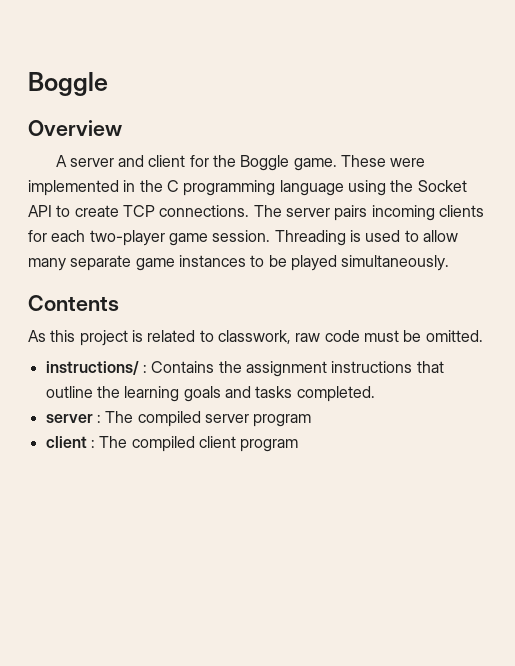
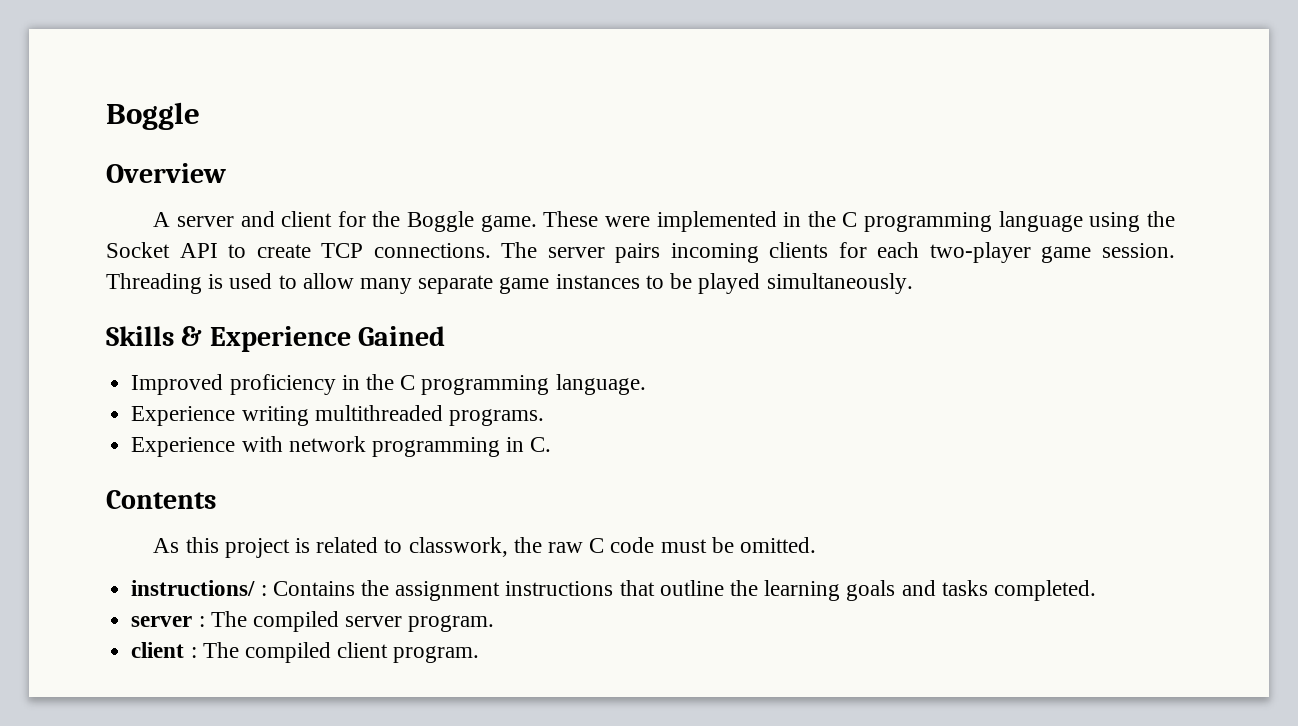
(450, 263) none -> [106,326,446,352] [131,374,646,395] [131,405,544,426] [131,436,552,457] // Skills & Experience Gained // Improved proficiency in the C programming language. // Experience writing multithreaded programs. // Experience with network programming in C.
[295,333,321,342] raw -> [513,537,605,553] the raw C
[253,414,312,427] program -> [408,615,495,632] program.
[240,439,299,452] program -> [393,646,480,663] program.

